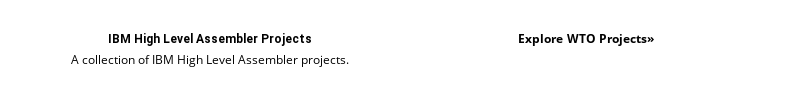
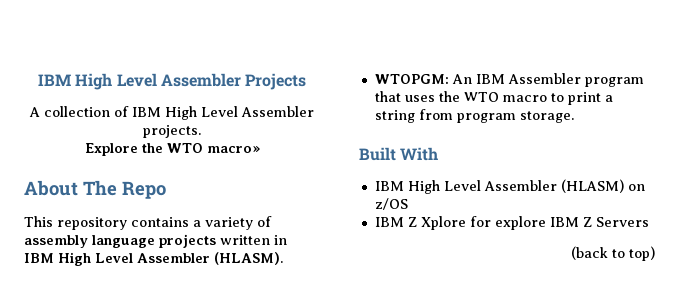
[566,34,654,46] WTO Projects» -> [141,143,260,153] [24,180,166,199] [24,216,272,230] [24,234,287,248] [24,252,283,266] [374,73,644,87] [374,91,613,105] [374,109,574,123] [359,147,439,161] [374,179,645,194] [374,198,408,210] [374,216,649,230] [571,246,655,261] the WTO macro» // About The Repo // This repository contains a variety of assembly language projects written in IBM High Level Assembler (HLASM). // WTOPGM: An IBM Assembler program that uses the WTO macro to print a string from program storage. // Built With // IBM High Level Assembler (HLASM) on z/OS // IBM Z Xplore for explore IBM Z Servers // (back to top)

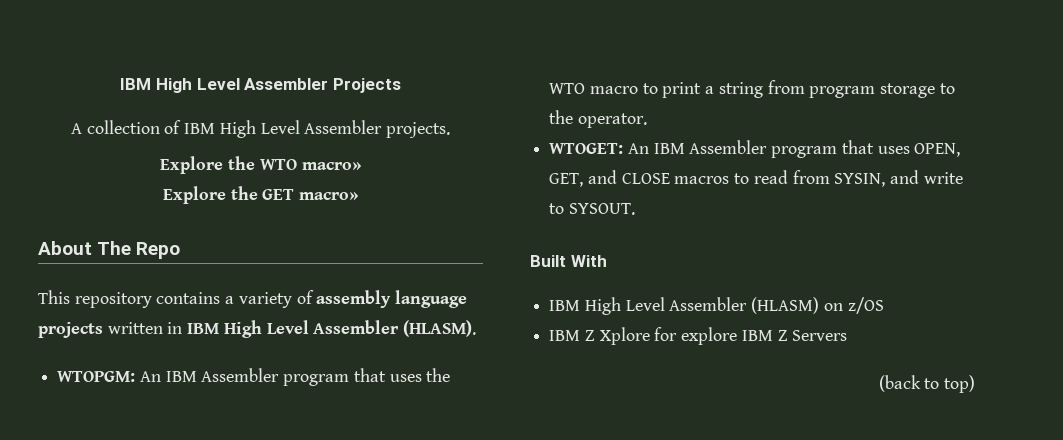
(260, 149) none -> [162,186,359,204] // Explore the GET macro»
[519,111,574,123] storage. -> [880,83,955,98] [549,110,647,128] [549,140,961,158] [549,170,963,187] [549,203,635,215] storage to the operator. // WTOGET: An IBM Assembler program that uses OPEN, GET, and CLOSE macros to read from SYSIN, and write to SYSOUT.

